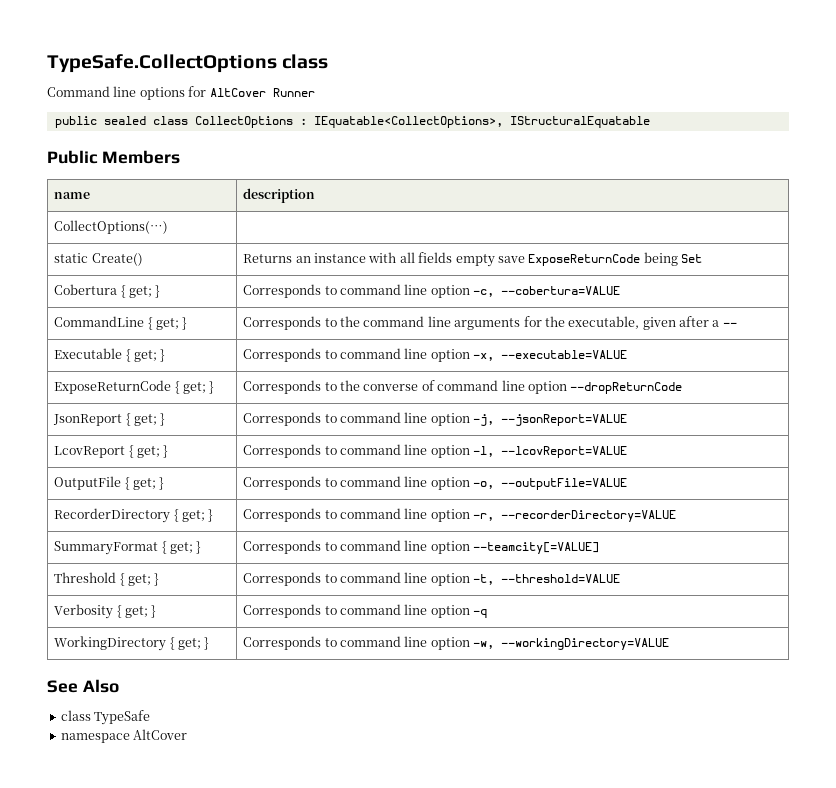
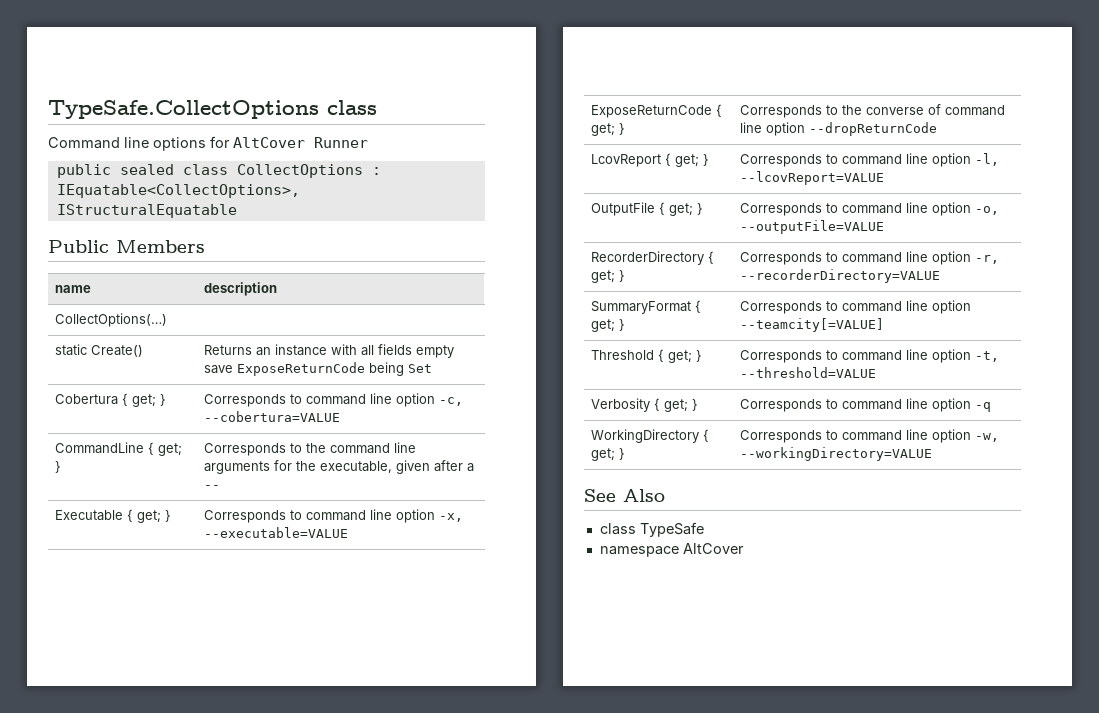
[53,413,166,426] [243,412,628,426] // JsonReport { get; } | Corresponds to command line option -j, --jsonReport=VALUE -> (937, 129) none

